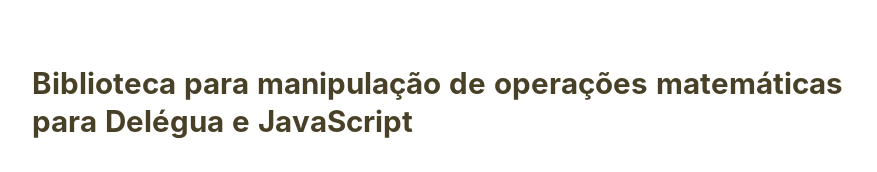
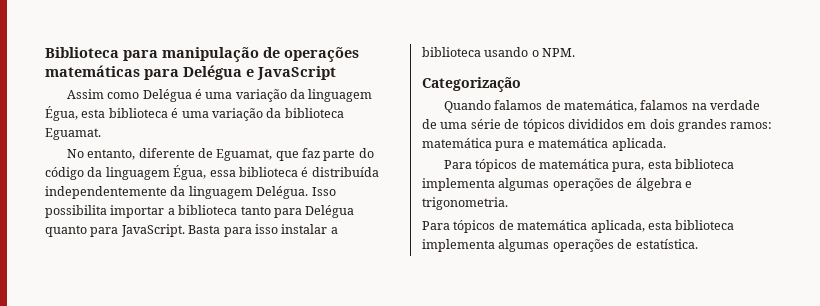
(413, 123) none -> [66,89,373,102] [45,106,344,121] [45,128,101,140] [66,148,374,161] [45,165,379,180] [45,186,336,199] [45,205,355,218] [45,224,338,237] [422,47,576,57] [422,77,521,92] [443,100,761,113] [422,119,773,132] [422,138,666,151] [443,159,735,172] [422,178,692,191] [422,197,508,210] [422,220,735,233] [422,239,698,252] // Assim como Delégua é uma variação da linguagem Égua, esta biblioteca é uma variação da biblioteca Eguamat. // No entanto, diferente de Eguamat, que faz parte do código da linguagem Égua, essa biblioteca é distribuída independentemente da linguagem Delégua. Isso possibilita importar a biblioteca tanto para Delégua quanto para JavaScript. Basta para isso instalar a biblioteca usando o NPM. // Categorização // Quando falamos de matemática, falamos na verdade de uma série de tópicos divididos em dois grandes ramos: matemática pura e matemática aplicada. // Para tópicos de matemática pura, esta biblioteca implementa algumas operações de álgebra e trigonometria. // Para tópicos de matemática aplicada, esta biblioteca implementa algumas operações de estatística.

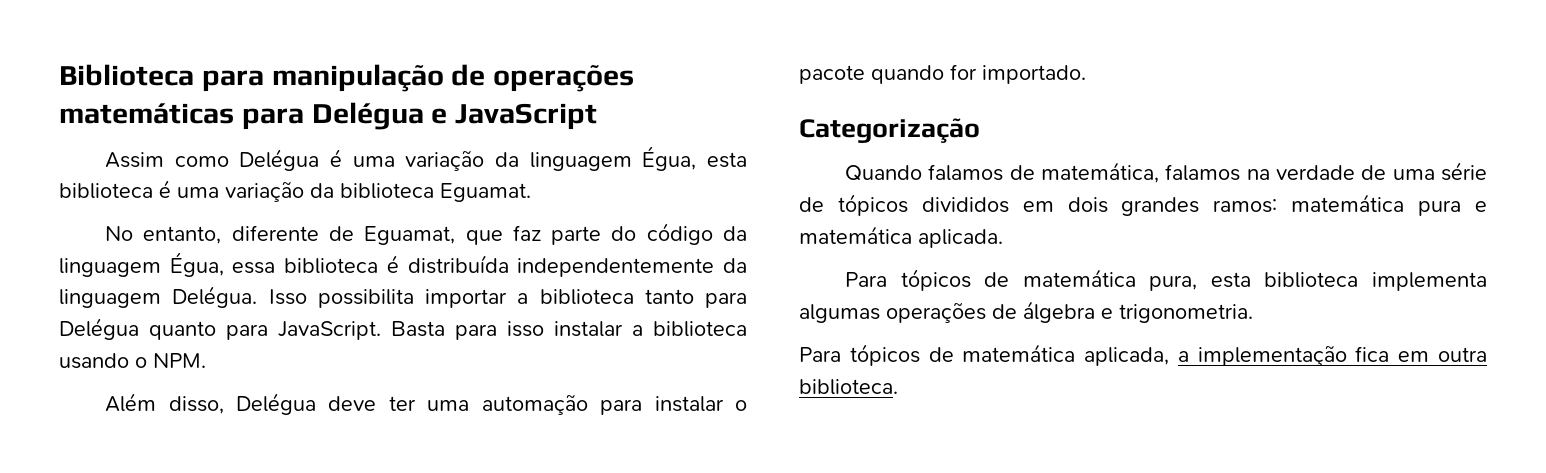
(576, 52) none -> [105,393,748,415] [799,64,1086,84] // Além disso, Delégua deve ter uma automação para instalar o pacote quando for importado.
[647,220,735,230] [422,239,698,252] esta biblioteca implementa algumas operações de estatística. -> [1177,345,1487,366] [799,379,898,395] a implementação fica em outra biblioteca.

